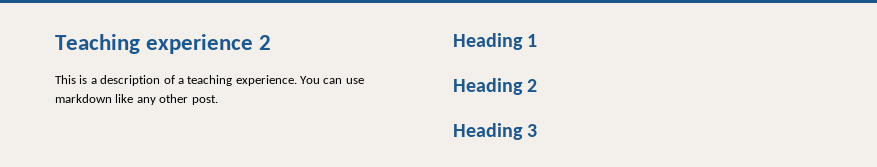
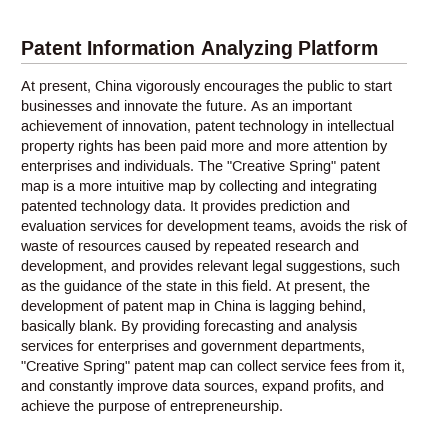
[55,34,272,54] [55,75,364,86] [55,94,218,105] [453,33,538,50] [453,78,538,95] [453,123,538,140] Teaching experience 2 // This is a description of a teaching experience. You can use markdown like any other post. // Heading 1 // Heading 2 // Heading 3 -> [21,40,378,59] [21,80,392,94] [21,100,352,114] [21,120,394,134] [21,140,388,154] [21,160,380,174] [21,180,377,194] [21,200,350,214] [21,220,408,234] [20,240,359,254] [21,260,400,274] [21,280,370,294] [21,300,366,314] [21,320,357,334] [21,340,365,354] [21,360,405,374] [21,380,384,394] [21,400,283,414] Patent Information Analyzing Platform // At present, China vigorously encourages the public to start businesses and innovate the future. As an important achievement of innovation, patent technology in intellectual property rights has been paid more and more attention by enterprises and individuals. The "Creative Spring" patent map is a more intuitive map by collecting and integrating patented technology data. It provides prediction and evaluation services for development teams, avoids the risk of waste of resources caused by repeated research and development, and provides relevant legal suggestions, such as the guidance of the state in this field. At present, the development of patent map in China is lagging behind, basically blank. By providing forecasting and analysis services for enterprises and government departments, "Creative Spring" patent map can collect service fees from it, and constantly improve data sources, expand profits, and achieve the purpose of entrepreneurship.

